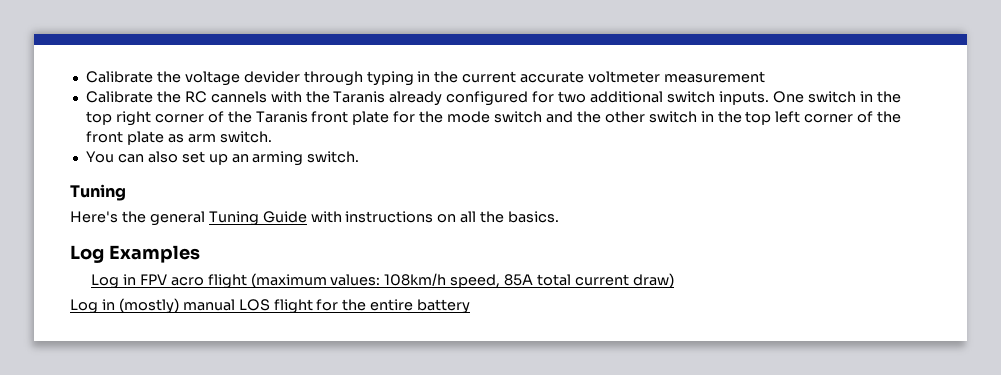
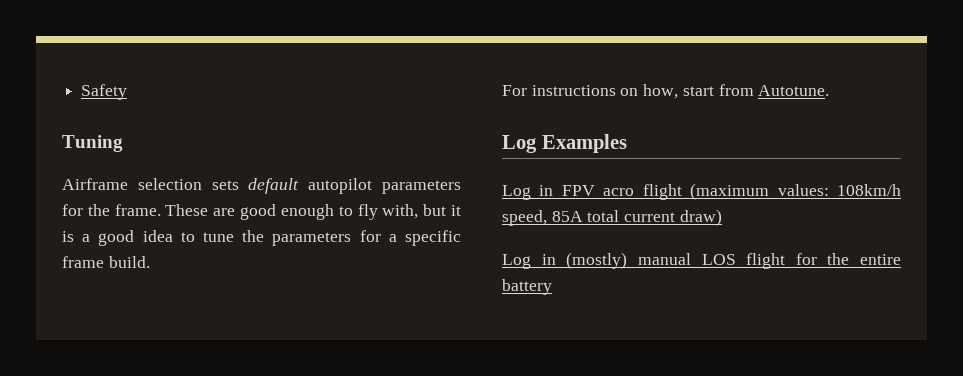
[85,71,766,86] [85,91,901,106] [85,111,902,126] [85,131,272,145] [85,151,360,166] [70,184,126,201] [70,211,560,226] Calibrate the voltage devider through typing in the current accurate voltmeter measurement // Calibrate the RC cannels with the Taranis already configured for two additional switch inputs. One switch in the top right corner of the Taranis front plate for the mode switch and the other switch in the top left corner of the front plate as arm switch. // You can also set up an arming switch. // Tuning // Here's the general Tuning Guide with instructions on all the basics. -> [81,84,128,100] [62,135,123,152] [62,178,462,194] [62,204,461,220] [62,230,461,246] [62,256,150,268] [502,84,830,99] Safety // Tuning // Airframe selection sets default autopilot parameters for the frame. These are good enough to fly with, but it is a good idea to tune the parameters for a specific frame build. // For instructions on how, start from Autotune.

